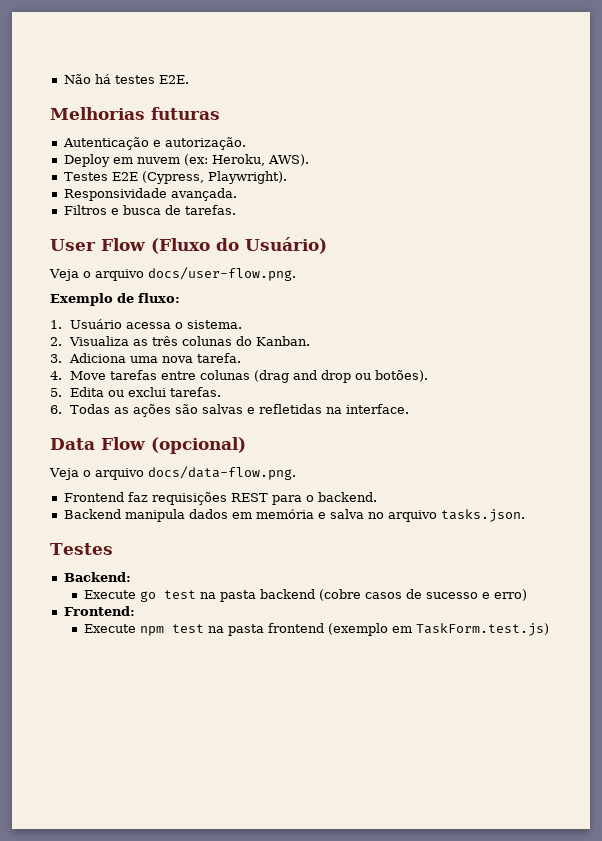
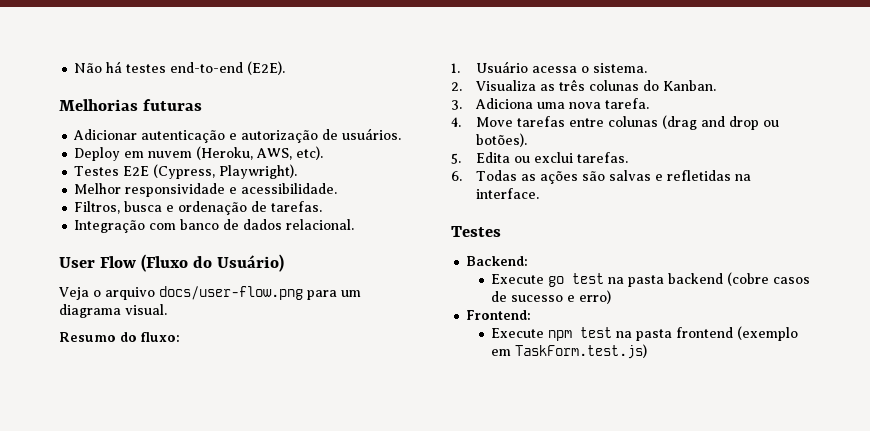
[158,75,189,84] E2E. -> [170,61,286,75] end-to-end (E2E).
[62,137,246,150] Autenticação e autorização. -> [73,128,402,143] Adicionar autenticação e autorização de usuários.
[183,154,309,166] (ex: Heroku, AWS). -> [196,146,324,160] (Heroku, AWS, etc).
[63,188,237,201] [63,205,236,215] Responsividade avançada. // Filtros e busca de tarefas. -> [74,183,338,197] [74,201,323,215] [74,219,355,233] Melhor responsividade e acessibilidade. // Filtros, busca e ordenação de tarefas. // Integração com banco de dados relacional.
[147,267,296,281] [50,293,134,306] docs/user-flow.png. // Exemplo de -> [159,286,361,300] [59,304,167,318] [59,332,137,342] docs/user-flow.png para um diagrama visual. // Resumo do
[50,437,246,454] [49,466,296,480] [63,492,377,505] [63,509,525,522] // Data Flow (opcional) // Veja o arquivo docs/data-flow.png. // Frontend faz requisições REST para o backend. // Backend manipula dados em memória e salva no arquivo tasks.json. -> (539, 193) none

